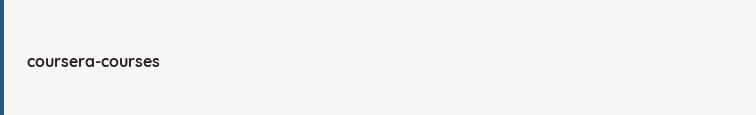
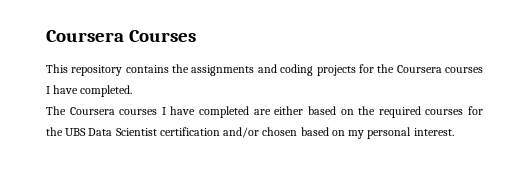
[27,58,160,67] coursera-courses -> [46,30,196,42] [46,64,484,76] [46,85,133,97] [46,106,484,118] [46,127,454,139] Coursera Courses // This repository contains the assignments and coding projects for the Coursera courses I have completed. // The Coursera courses I have completed are either based on the required courses for the UBS Data Scientist certification and/or chosen based on my personal interest.

